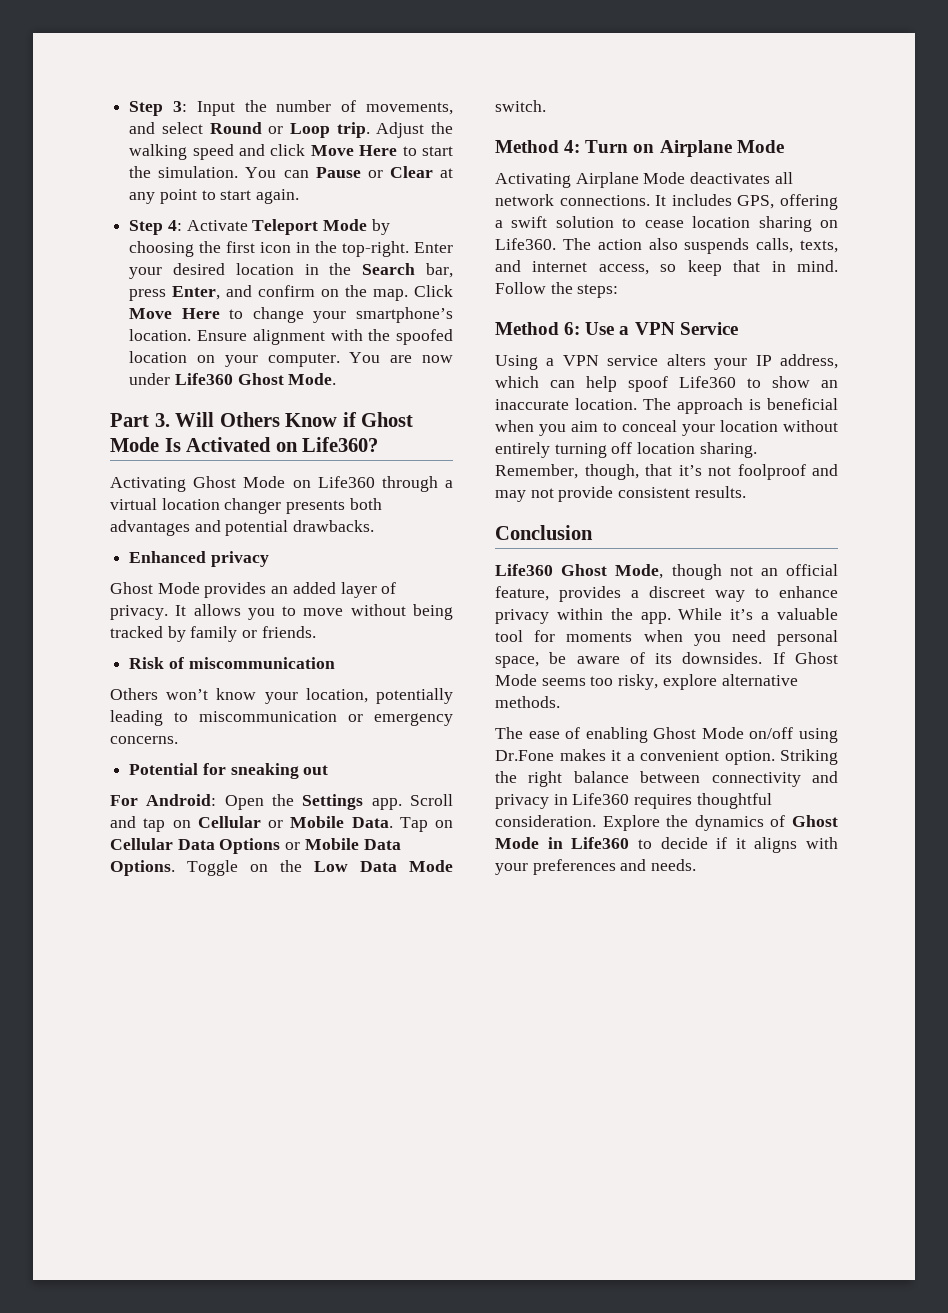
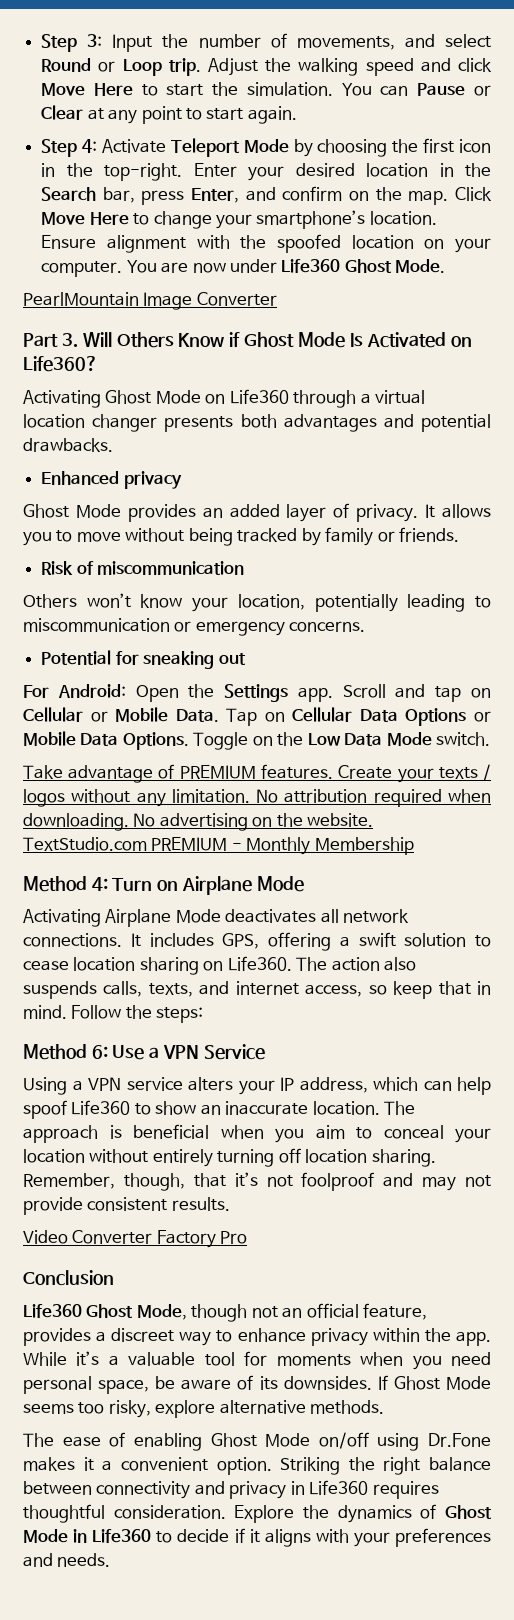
(337, 379) none -> [23,292,277,310] // PearlMountain Image Converter
(546, 106) none -> [23,764,491,783] [23,789,491,807] [23,813,374,831] [23,837,414,855] // Take advantage of PREMIUM features. Create your texts / logos without any limitation. No attribution required when downloading. No advertising on the website. TextStudio.com PREMIUM - Monthly Membership
(746, 492) none -> [23,1230,248,1248] // Video Converter Factory Pro

